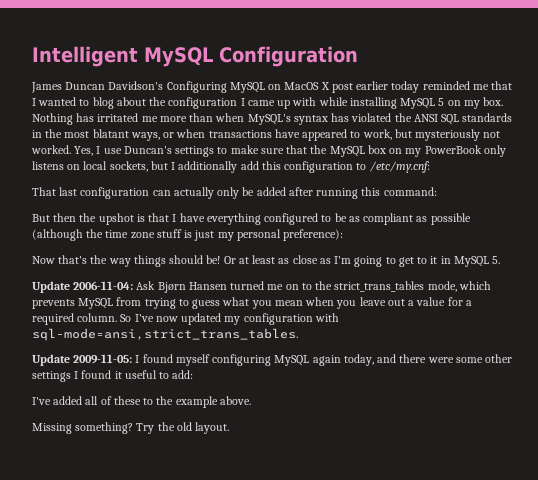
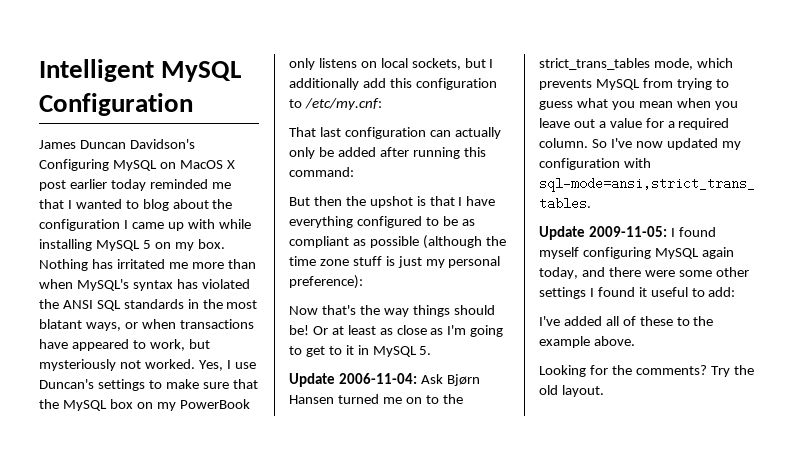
[32,422,134,434] Missing something? -> [539,365,707,377] Looking for the comments?

